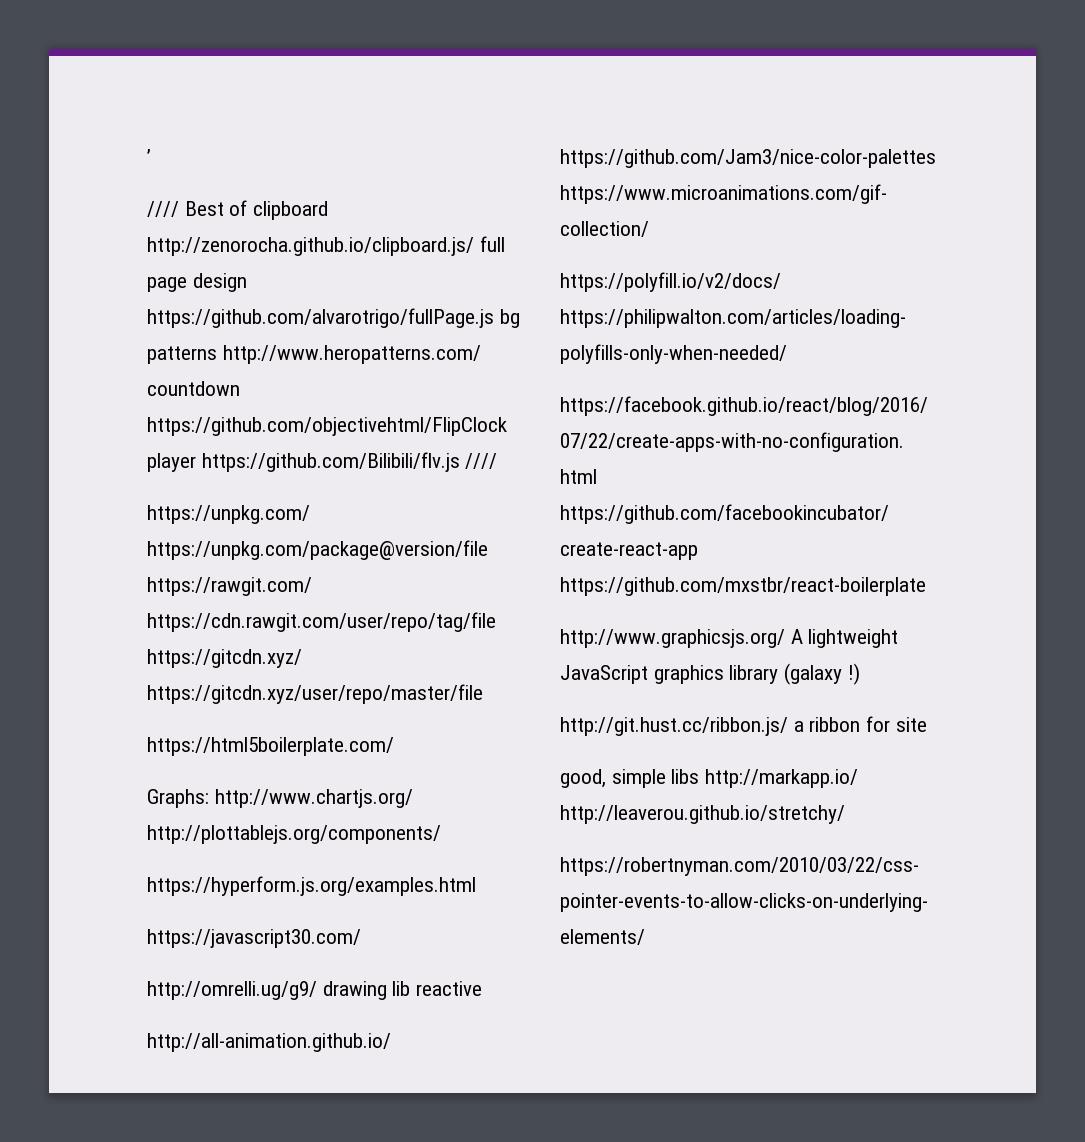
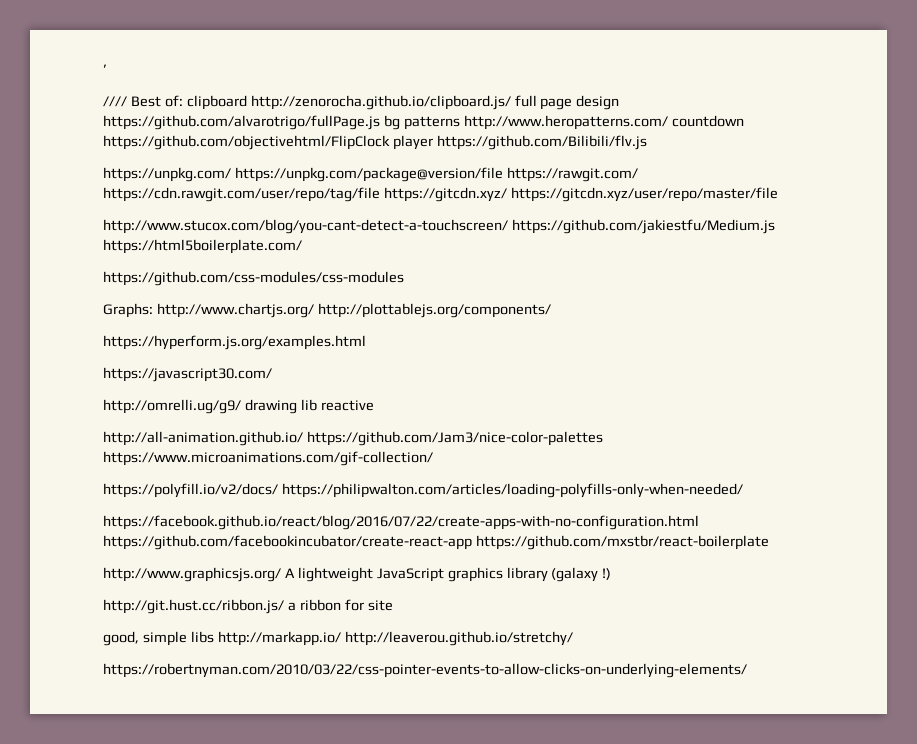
[229,200,248,216] of -> [164,95,183,107] of:
[465,453,498,469] //// -> (647, 142) none
(483, 694) none -> [103,219,775,234] http://www.stucox.com/blog/you-cant-detect-a-touchscreen/ https://github.com/jakiestfu/Medium.js
(394, 746) none -> [103,271,404,286] // https://github.com/css-modules/css-modules

